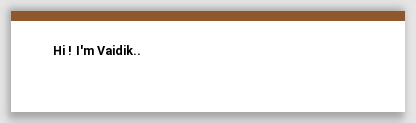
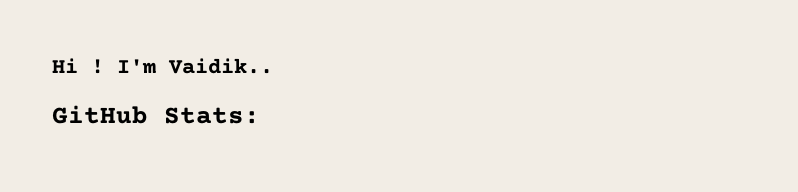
(142, 50) none -> [52,105,260,124] // GitHub Stats:

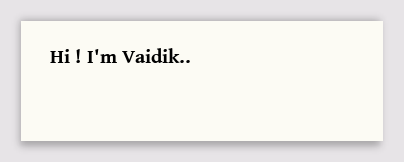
[52,105,260,124] // GitHub Stats: -> (191, 55) none

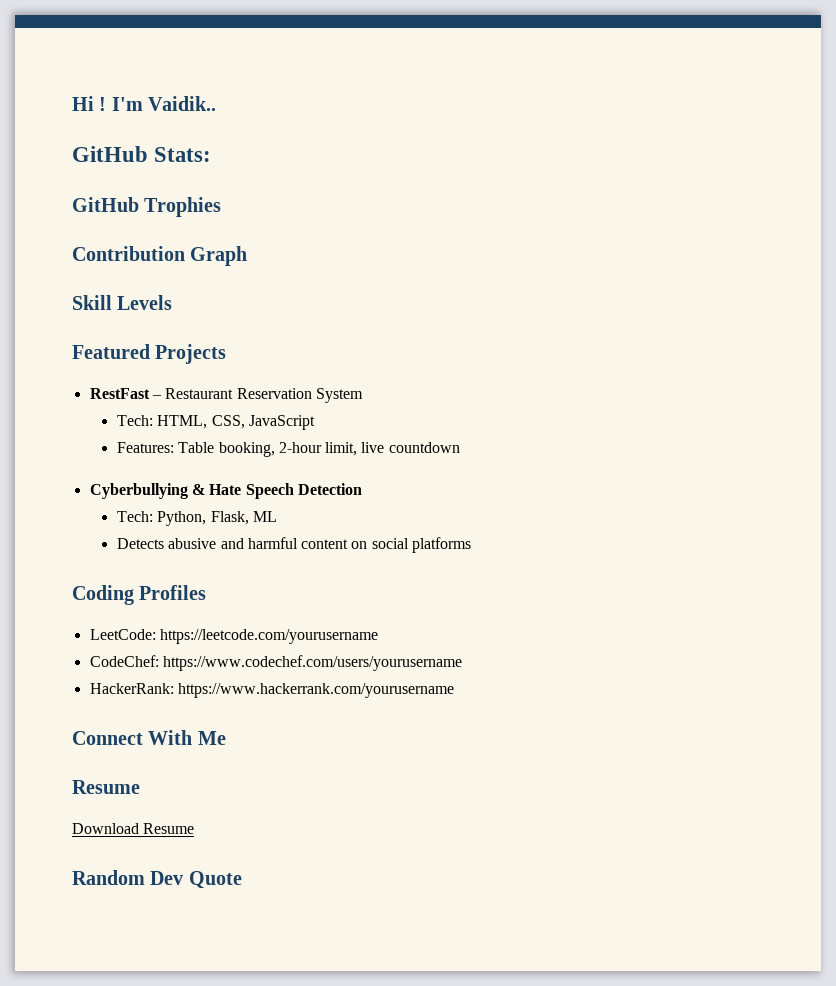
(191, 55) none -> [72,146,212,162] [72,197,222,217] [72,246,248,266] [72,295,173,310] [72,344,227,364] [89,388,363,403] [116,415,315,430] [116,442,460,457] [89,483,362,499] [116,511,277,526] [116,537,472,553] [72,585,207,605] [89,629,378,644] [89,655,462,671] [89,683,454,698] [72,730,226,745] [72,780,140,794] [72,823,195,834] [72,870,242,889] // GitHub Stats: // GitHub Trophies // Contribution Graph // Skill Levels // Featured Projects // RestFast – Restaurant Reservation System // Tech: HTML, CSS, JavaScript // Features: Table booking, 2-hour limit, live countdown // Cyberbullying & Hate Speech Detection // Tech: Python, Flask, ML // Detects abusive and harmful content on social platforms // Coding Profiles // LeetCode: https://leetcode.com/yourusername // CodeChef: https://www.codechef.com/users/yourusername // HackerRank: https://www.hackerrank.com/yourusername // Connect With Me // Resume // Download Resume // Random Dev Quote

